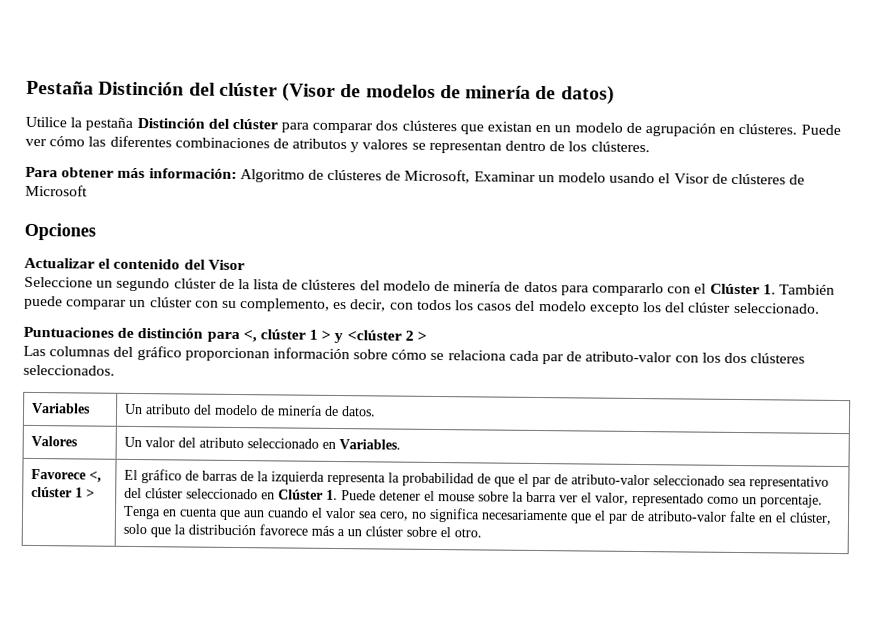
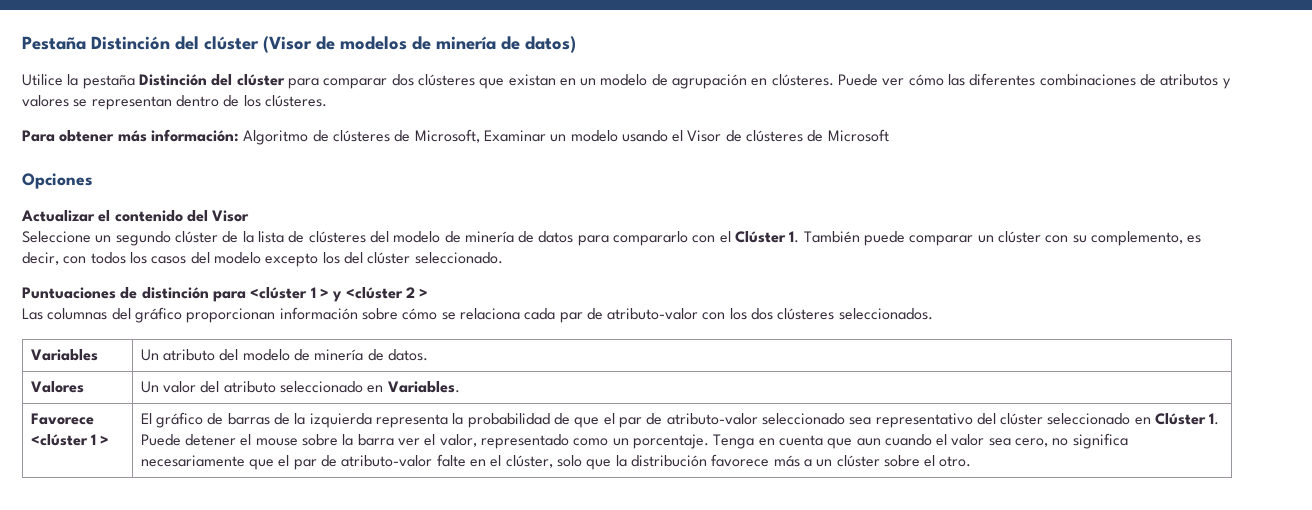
[242,329,306,343] <, clúster -> [250,287,308,299] <clúster
[88,470,102,483] [30,486,72,498] <, clúster -> [30,434,88,446] <clúster

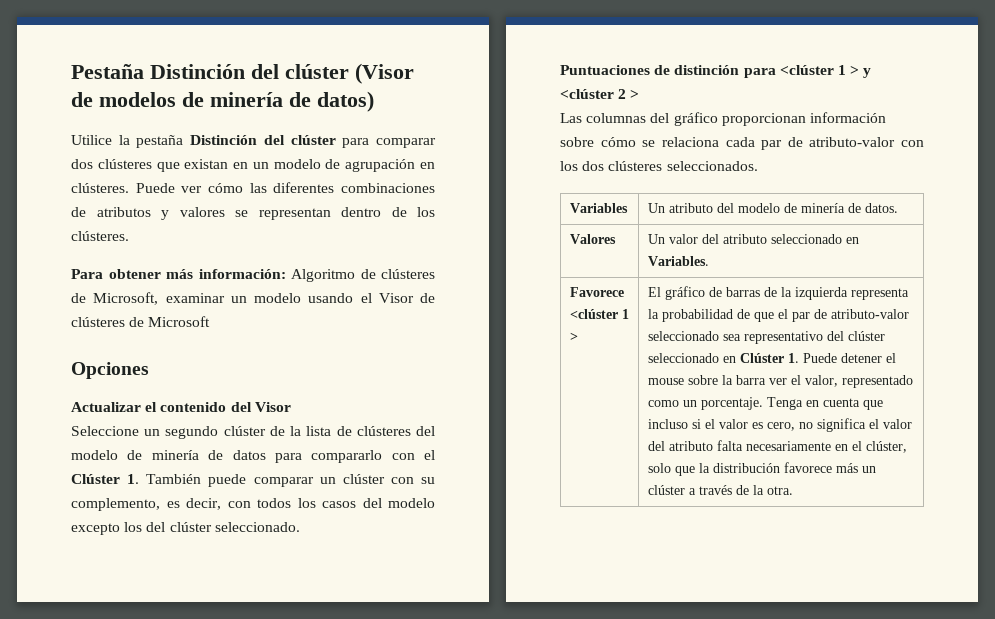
[483,130,546,142] Examinar -> [165,293,225,303] examinar
[856,434,1011,446] aun cuando el valor sea -> [647,419,763,429] incluso si el valor es
[140,454,466,470] necesariamente que el par de atributo-valor falte -> [868,419,912,429] [647,440,831,451] el valor del atributo falta necesariamente
[803,455,972,467] a un clúster sobre el otro. -> [861,466,876,473] [647,485,793,495] un clúster a través de la otra.

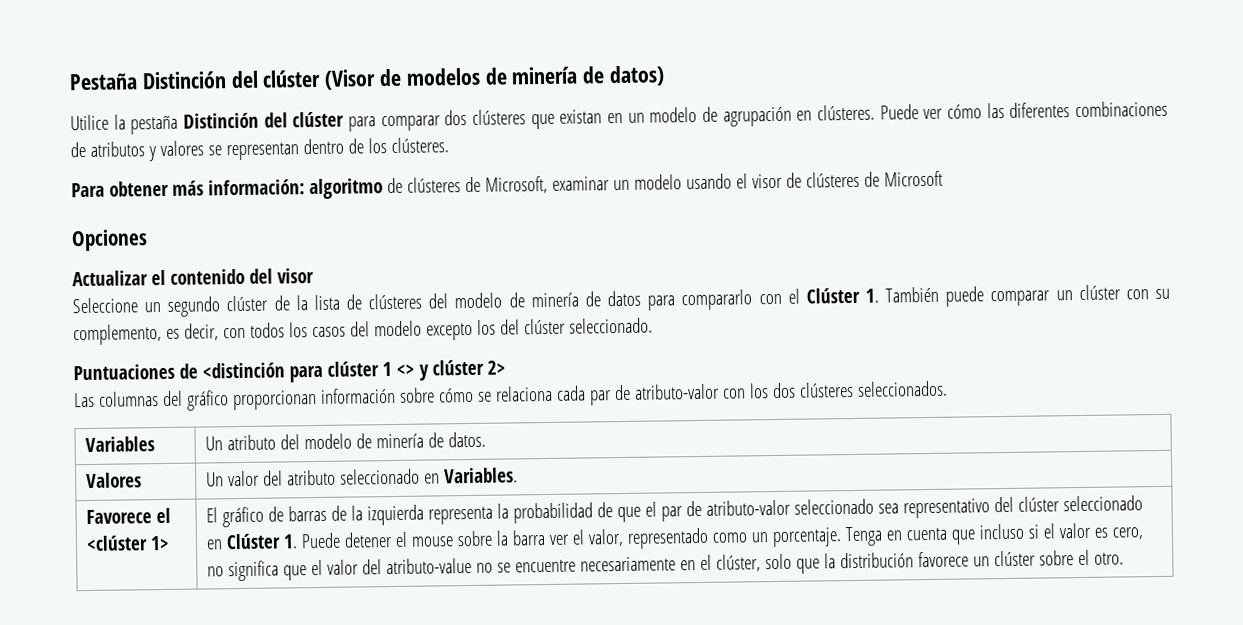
[291,269,355,282] Algoritmo -> [308,178,383,200] algoritmo
[378,293,414,303] Visor -> [751,173,783,189] visor
[254,402,291,412] Visor -> [276,268,314,284] visor
[674,65,872,78] [560,89,640,99] distinción para <clúster 1 > y <clúster 2 > -> [201,359,506,383] <distinción para clúster 1 <> y clúster 2>
[569,309,629,319] [569,332,578,341] <clúster 1 > -> [156,507,172,524] [86,535,171,552] el <clúster 1>
(866, 425) none -> [283,565,308,581] que
[668,440,743,451] atributo falta -> [386,557,577,575] atributo-value no se encuentre
[835,463,876,473] [647,485,793,495] más un clúster a través de la otra. -> [973,549,1125,567] un clúster sobre el otro.

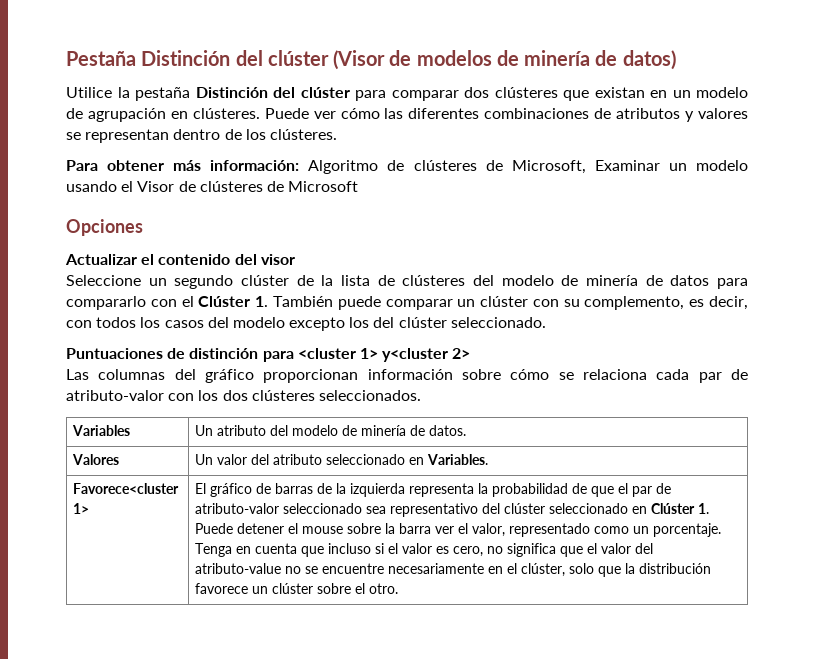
[308,178,383,200] algoritmo -> [308,160,379,174] Algoritmo
[551,176,610,191] examinar -> [594,160,660,171] Examinar
[751,173,783,189] visor -> [137,181,175,192] Visor
[201,359,484,383] <distinción para clúster 1 <> y clúster -> [189,348,449,362] distinción para <cluster 1> y<cluster
[86,507,172,525] [86,535,149,552] Favorece el <clúster -> [72,483,179,494] Favorece<cluster

